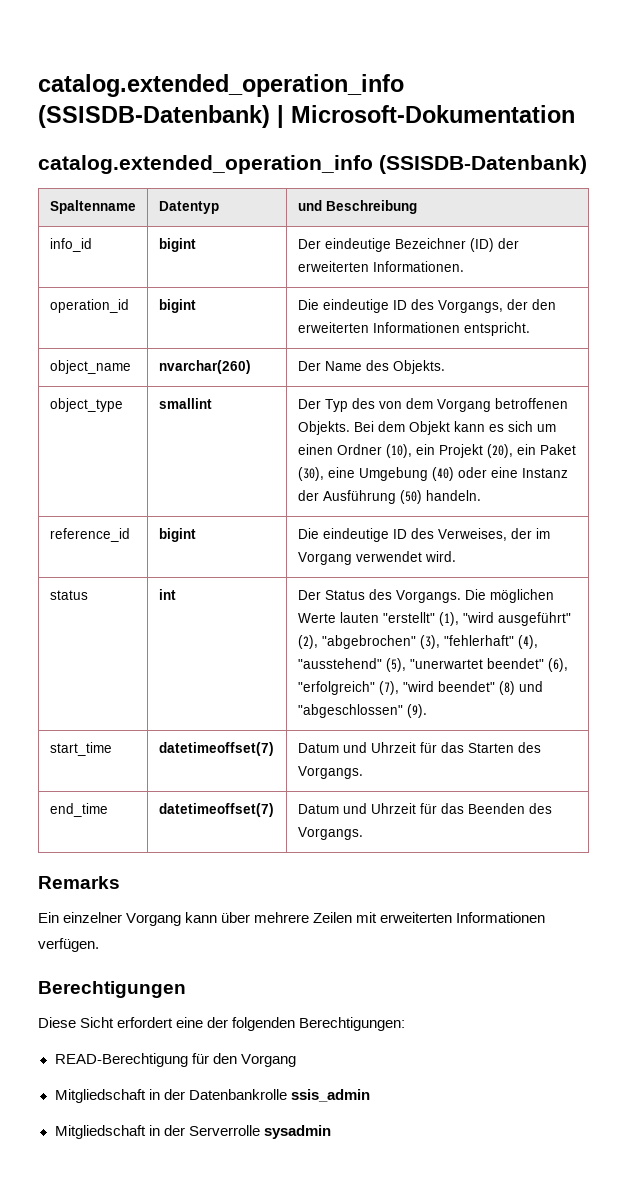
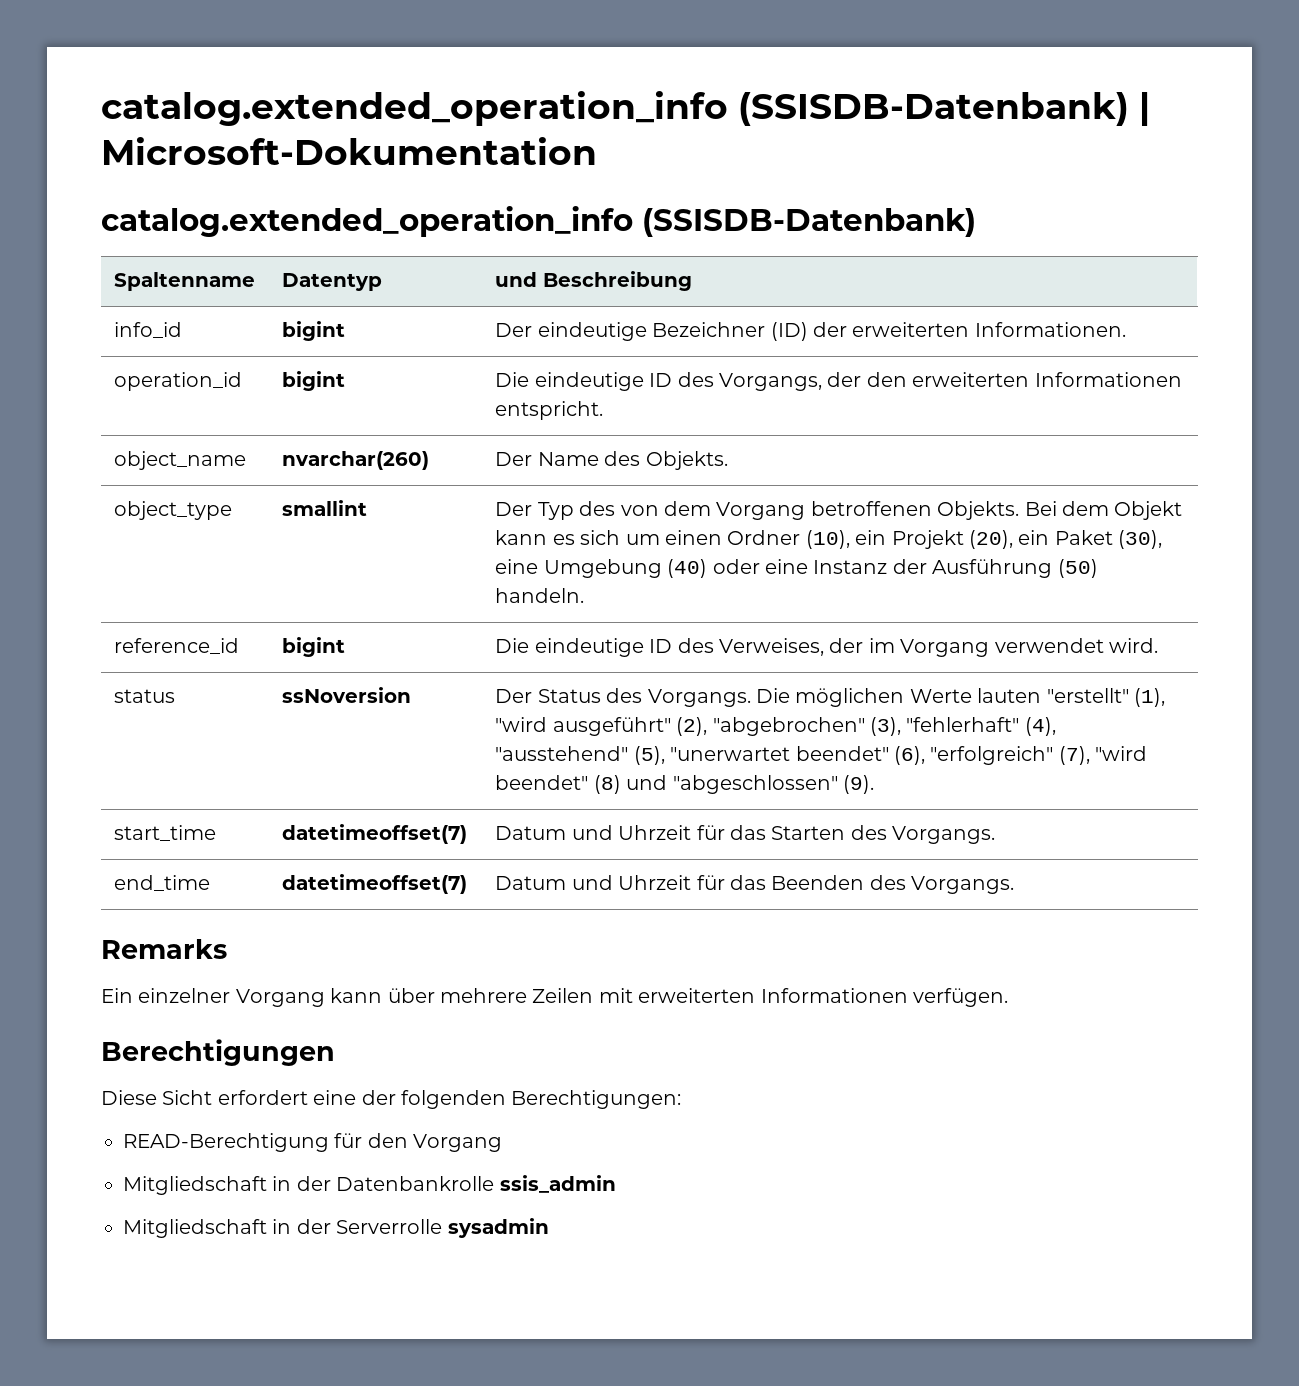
[158,589,176,600] int -> [282,687,412,703] ssNoversion

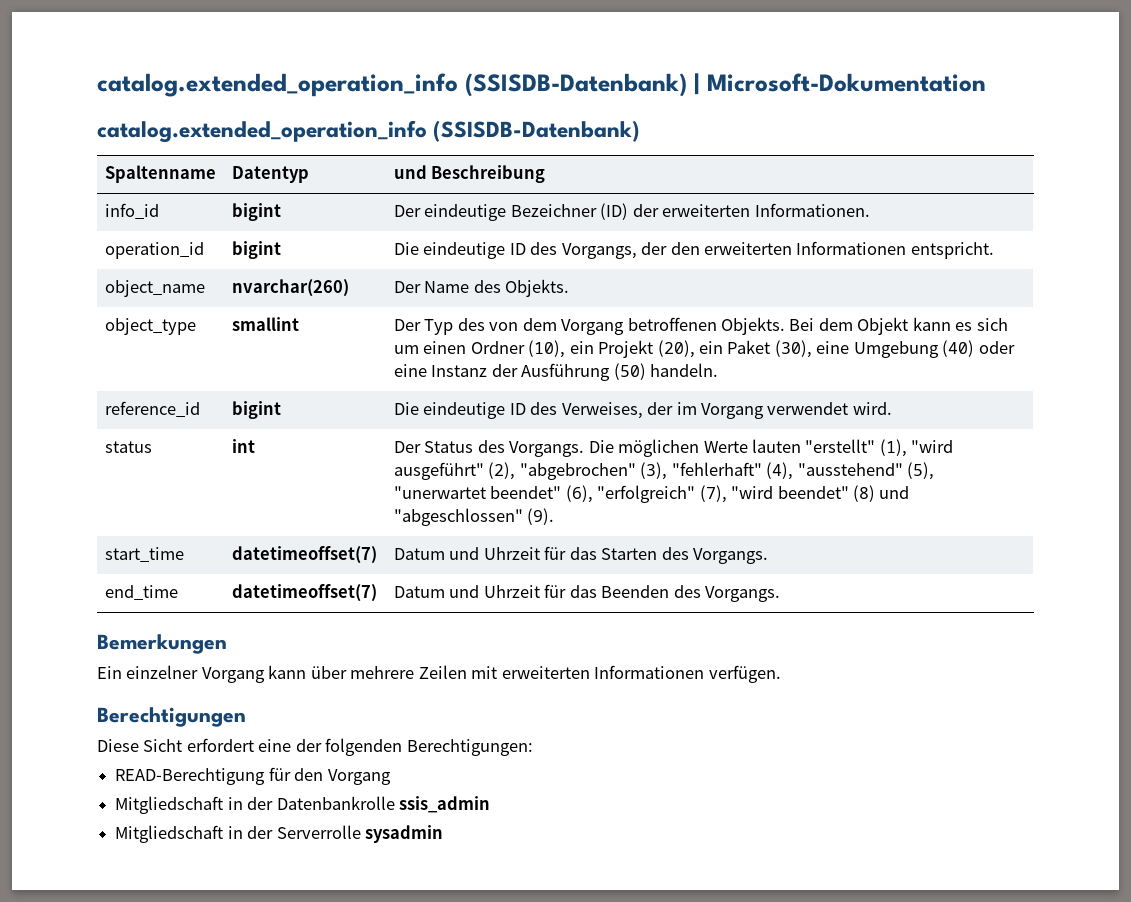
[282,687,412,703] ssNoversion -> [231,439,255,453] int
[101,939,227,959] Remarks -> [97,634,227,654] Bemerkungen

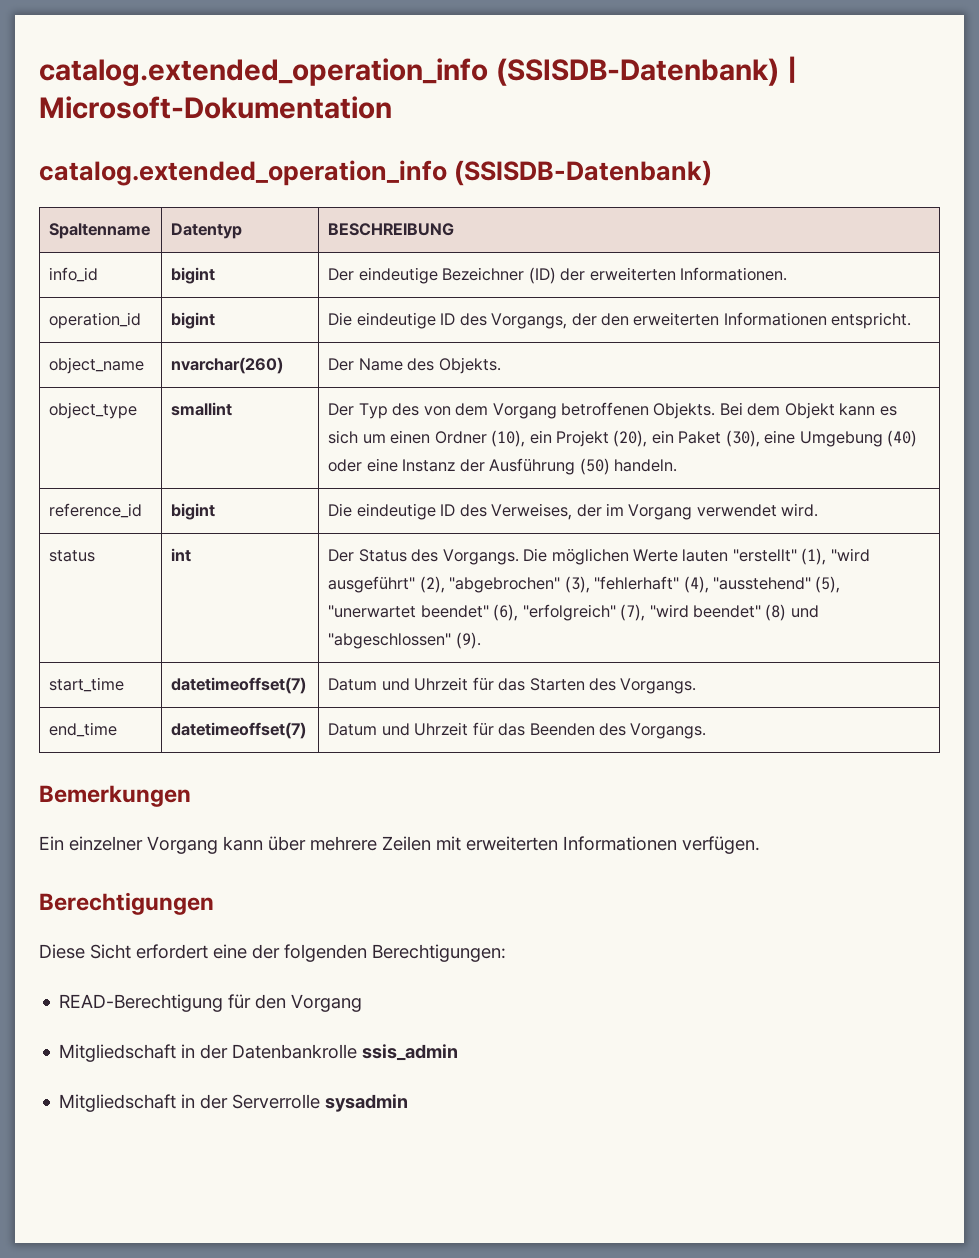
[393,165,546,183] und Beschreibung -> [328,223,455,236] BESCHREIBUNG

